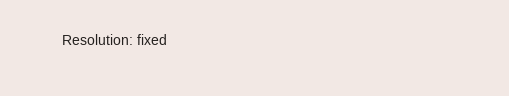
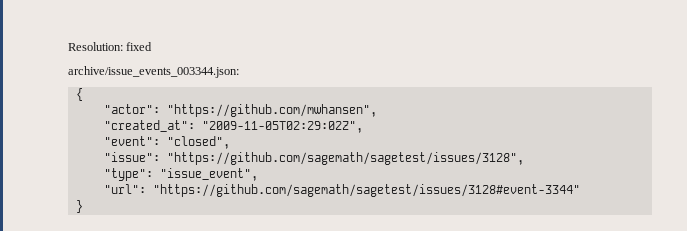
(167, 39) none -> [68,66,239,78] [75,88,83,101] [103,104,377,117] [103,120,363,133] [103,136,230,149] [103,152,524,165] [103,168,258,181] [103,184,580,197] [75,200,83,213] // archive/issue_events_003344.json: // { // "actor": "https://github.com/mwhansen", // "created_at": "2009-11-05T02:29:02Z", // "event": "closed", // "issue": "https://github.com/sagemath/sagetest/issues/3128", // "type": "issue_event", // "url": "https://github.com/sagemath/sagetest/issues/3128#event-3344" // }

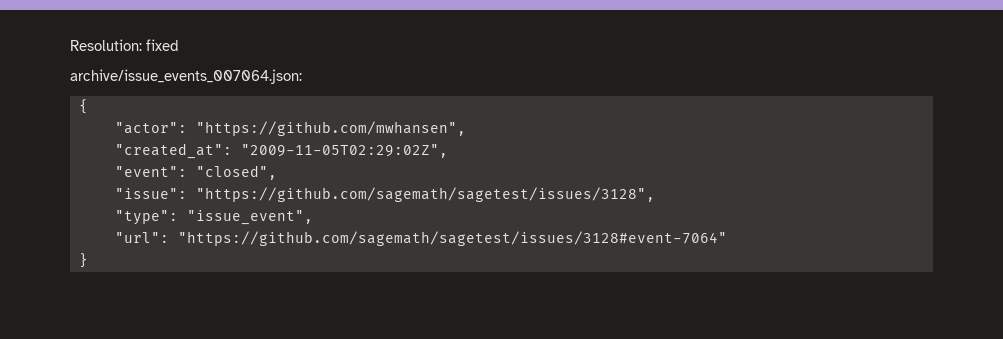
[68,66,239,78] archive/issue_events_003344.json: -> [70,69,302,84] archive/issue_events_007064.json:
[152,184,580,197] "https://github.com/sagemath/sagetest/issues/3128#event-3344" -> [177,231,727,246] "https://github.com/sagemath/sagetest/issues/3128#event-7064"

